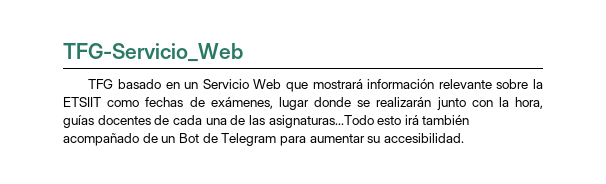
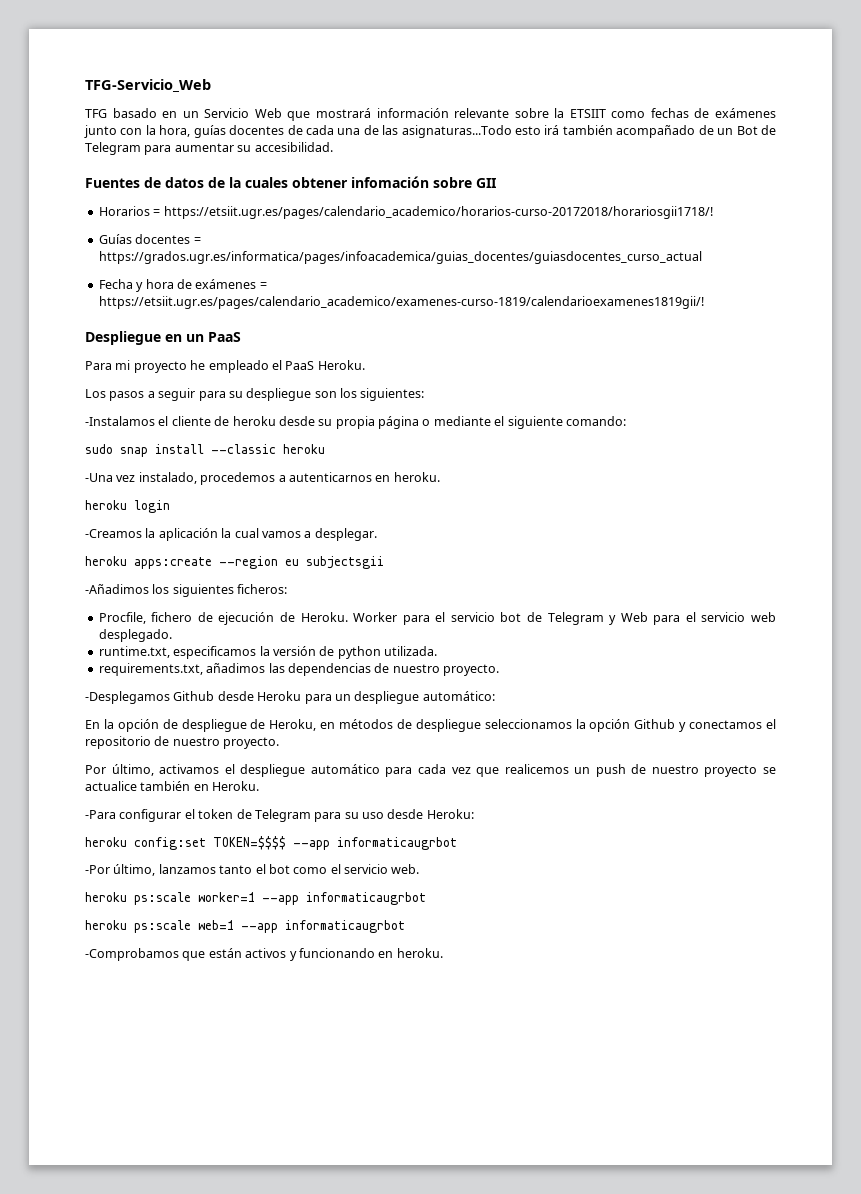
[210,97,432,110] exámenes, lugar donde se realizarán -> [715,108,776,118] exámenes
(464, 138) none -> [85,176,496,188] [98,206,713,219] [98,234,201,244] [98,251,702,264] [98,279,267,292] [98,296,704,309] [85,331,241,345] [85,360,365,373] [85,388,425,401] [85,416,626,429] [85,444,325,457] [85,472,440,485] [85,500,170,513] [85,528,377,541] [85,556,384,569] [85,584,288,597] [98,612,777,625] [98,629,172,642] [98,646,437,659] [98,663,499,676] [85,691,495,704] [85,719,776,732] [85,736,280,749] [85,764,776,777] [85,781,260,791] [85,809,474,822] [85,836,457,850] [85,864,420,876] [85,892,426,905] [85,920,405,933] [85,948,443,961] // Fuentes de datos de la cuales obtener infomación sobre GII // Horarios = https://etsiit.ugr.es/pages/calendario_academico/horarios-curso-20172018/horariosgii1718/! // Guías docentes = https://grados.ugr.es/informatica/pages/infoacademica/guias_docentes/guiasdocentes_curso_actual // Fecha y hora de exámenes = https://etsiit.ugr.es/pages/calendario_academico/examenes-curso-1819/calendarioexamenes1819gii/! // Despliegue en un PaaS // Para mi proyecto he empleado el PaaS Heroku. // Los pasos a seguir para su despliegue son los siguientes: // -Instalamos el cliente de heroku desde su propia página o mediante el siguiente comando: // sudo snap install --classic heroku // -Una vez instalado, procedemos a autenticarnos en heroku. // heroku login // -Creamos la aplicación la cual vamos a desplegar. // heroku apps:create --region eu subjectsgii // -Añadimos los siguientes ficheros: // Procfile, fichero de ejecución de Heroku. Worker para el servicio bot de Telegram y Web para el servicio web desplegado. // runtime.txt, especificamos la versión de python utilizada. // requirements.txt, añadimos las dependencias de nuestro proyecto. // -Desplegamos Github desde Heroku para un despliegue automático: // En la opción de despliegue de Heroku, en métodos de despliegue seleccionamos la opción Github y conectamos el repositorio de nuestro proyecto. // Por último, activamos el despliegue automático para cada vez que realicemos un push de nuestro proyecto se actualice también en Heroku. // -Para configurar el token de Telegram para su uso desde Heroku: // heroku config:set TOKEN=$$$$ --app informaticaugrbot // -Por último, lanzamos tanto el bot como el servicio web. // heroku ps:scale worker=1 --app informaticaugrbot // heroku ps:scale web=1 --app informaticaugrbot // -Comprobamos que están activos y funcionando en heroku.

